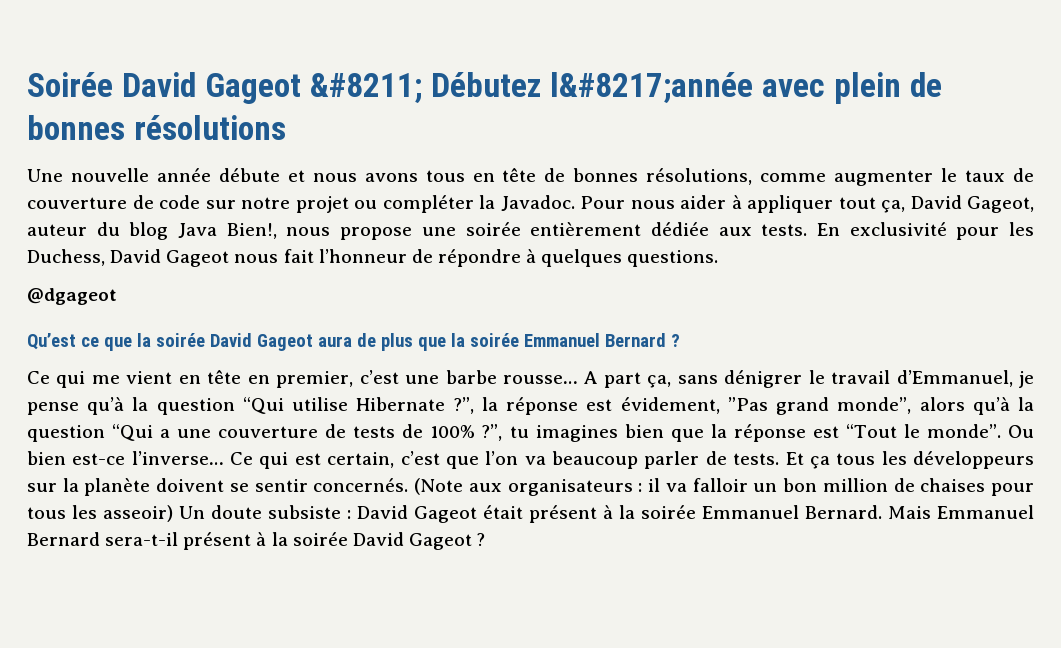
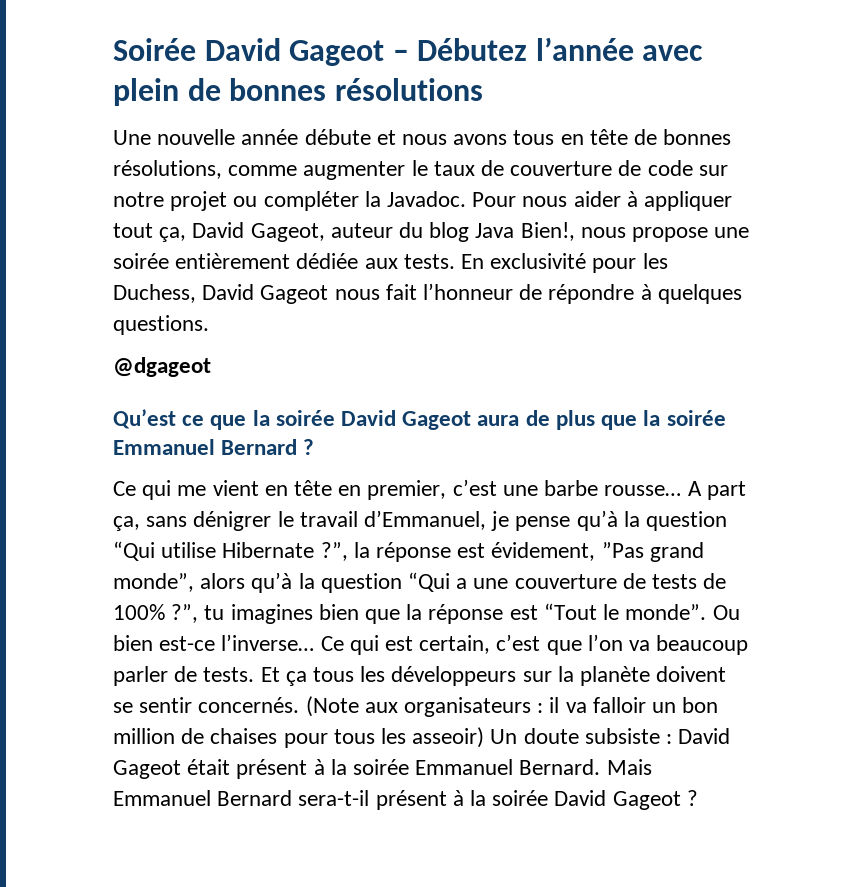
[310,72,754,104] &#8211; Débutez l&#8217;année -> [392,37,634,61] – Débutez l’année

